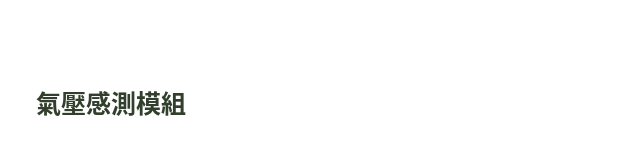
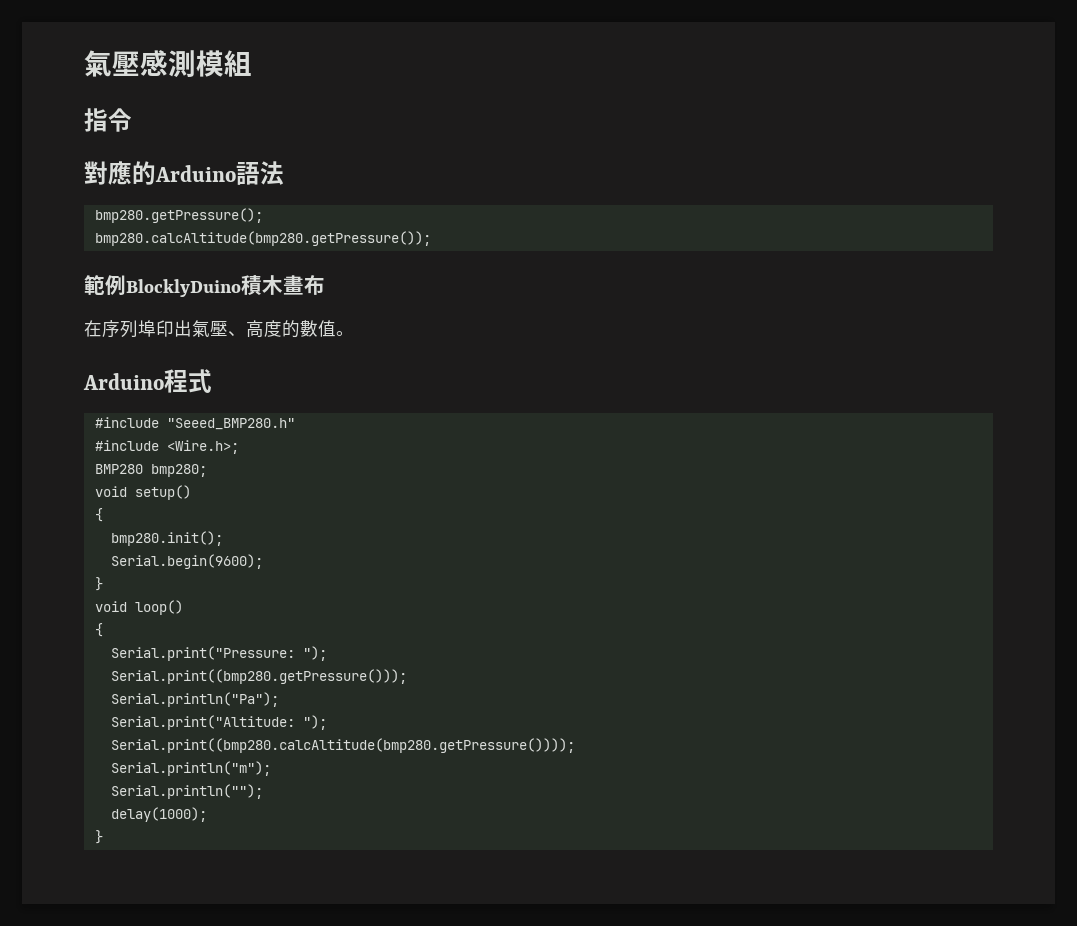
(186, 103) none -> [84,108,132,132] [84,161,284,185] [94,208,263,223] [94,231,431,246] [84,275,325,297] [84,320,354,338] [83,369,212,393] [94,417,295,430] [94,440,239,454] [94,464,207,477] [94,485,191,500] [94,508,103,522] [110,531,223,546] [110,554,263,569] [94,577,103,591] [94,600,183,615] [94,623,103,637] [110,646,327,661] [110,669,407,684] [110,692,279,707] [110,715,327,730] [110,738,575,753] [110,761,271,776] [110,784,263,799] [110,807,207,822] [94,830,103,844] // 指令 // 對應的Arduino語法 // bmp280.getPressure(); // bmp280.calcAltitude(bmp280.getPressure()); // 範例BlocklyDuino積木畫布 // 在序列埠印出氣壓、高度的數值。 // Arduino程式 // #include "Seeed_BMP280.h" // #include <Wire.h>; // BMP280 bmp280; // void setup() // { // bmp280.init(); // Serial.begin(9600); // } // void loop() // { // Serial.print("Pressure: "); // Serial.print((bmp280.getPressure())); // Serial.println("Pa"); // Serial.print("Altitude: "); // Serial.print((bmp280.calcAltitude(bmp280.getPressure()))); // Serial.println("m"); // Serial.println(""); // delay(1000); // }

